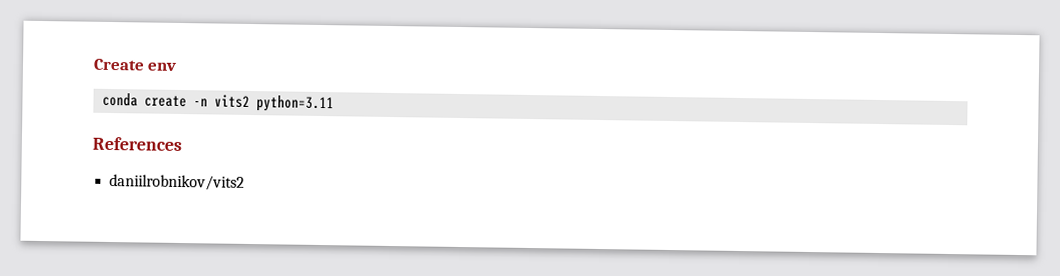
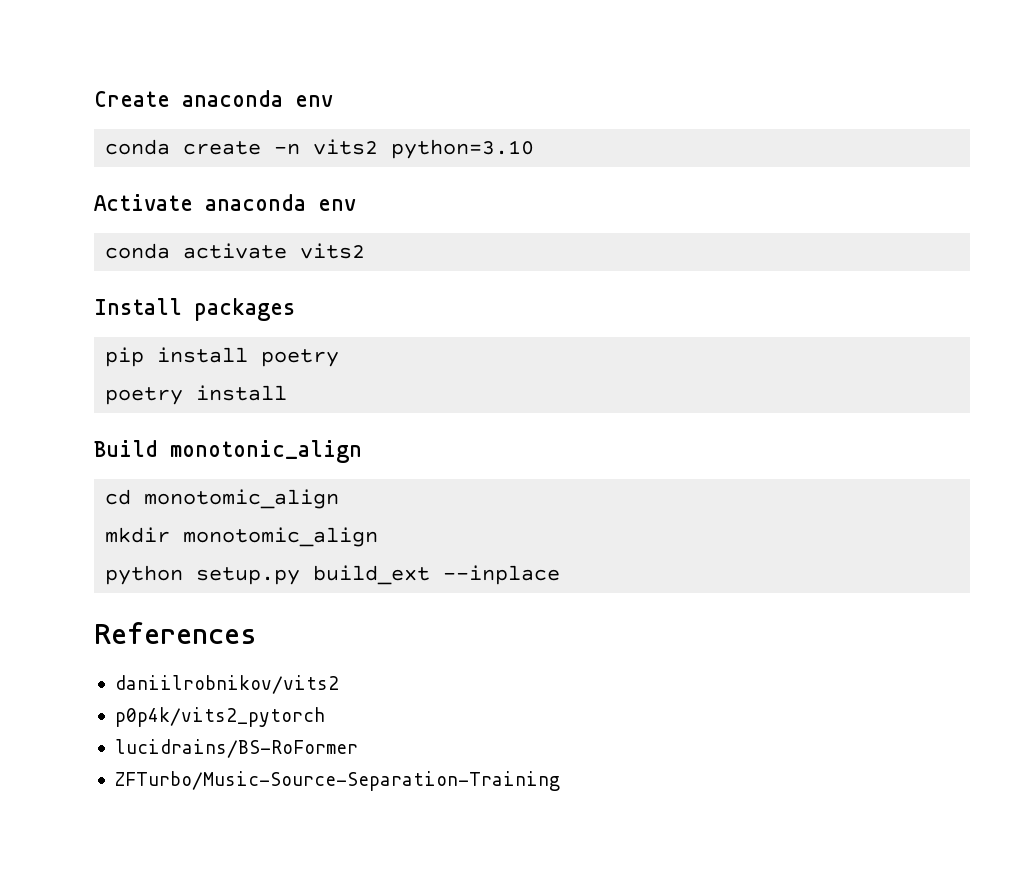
(145, 64) none -> [182,90,283,107] anaconda
[256,95,335,113] python=3.11 -> [391,139,535,159] [94,194,356,211] [105,243,366,259] [94,298,295,321] [105,347,340,367] [105,385,288,405] [94,440,362,463] [105,489,340,509] [105,527,379,547] [105,565,561,585] python=3.10 // Activate anaconda env // conda activate vits2 // Install packages // pip install poetry // poetry install // Build monotonic_align // cd monotomic_align // mkdir monotomic_align // python setup.py build_ext --inplace
(246, 182) none -> [114,707,325,727] [114,739,358,758] [114,771,560,791] // p0p4k/vits2_pytorch // lucidrains/BS-RoFormer // ZFTurbo/Music-Source-Separation-Training

